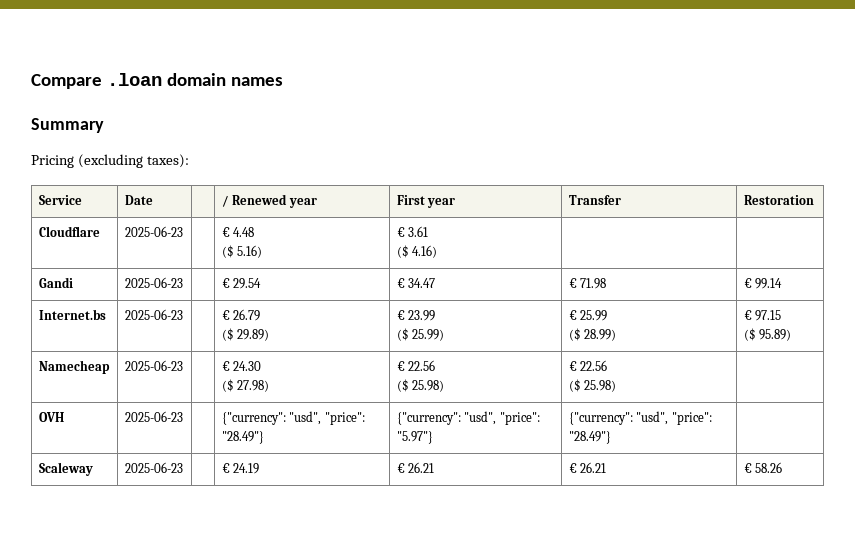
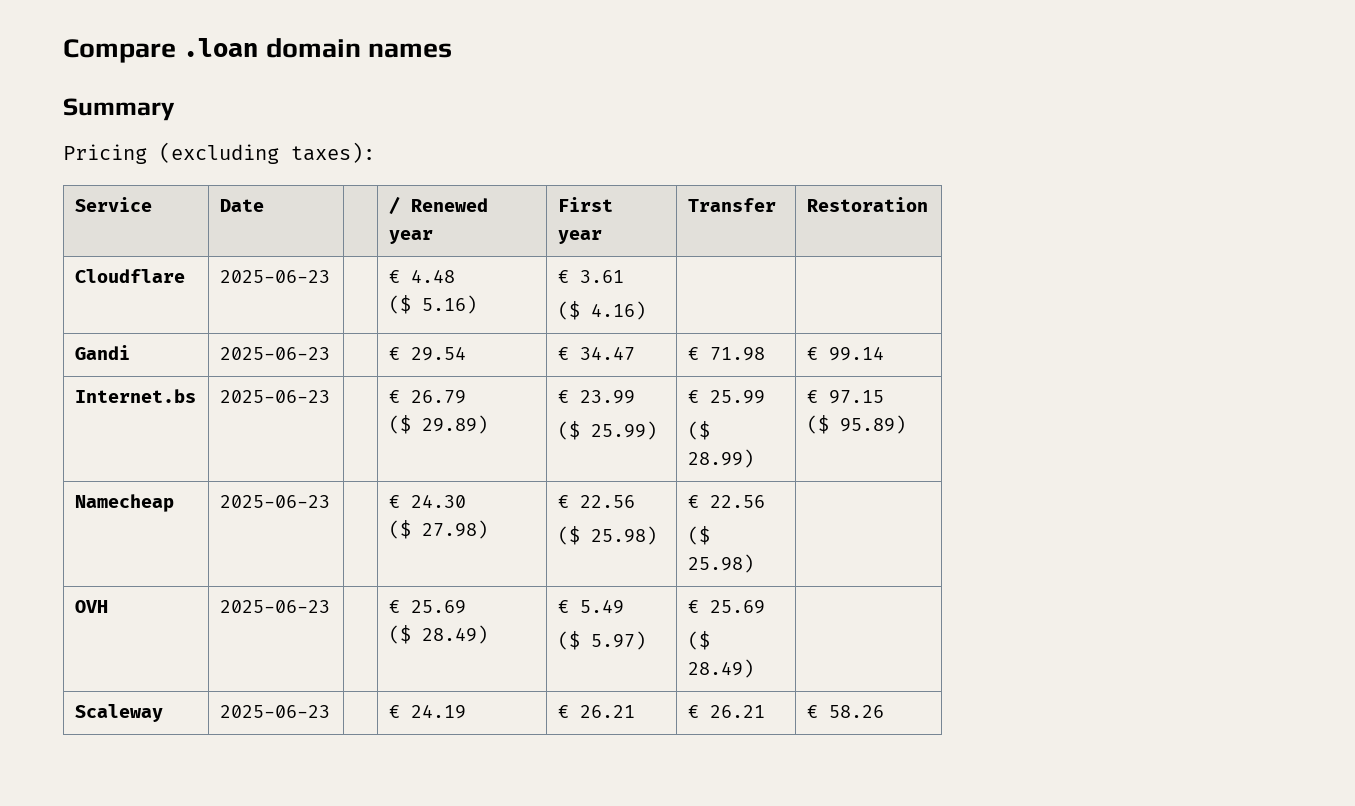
[221,411,365,425] [221,431,264,444] [396,411,540,425] [396,431,433,444] [568,411,712,425] [568,431,611,444] {"currency": "usd", "price": "28.49"} | {"currency": "usd", "price": "5.97"} | {"currency": "usd", "price": "28.49"} -> [388,600,466,614] [388,625,488,644] [557,600,624,614] [557,631,646,650] [687,600,765,614] [687,631,710,650] [687,659,754,678] € 25.69 // ($ 28.49) | € 5.49 // ($ 5.97) | € 25.69 // ($ 28.49)

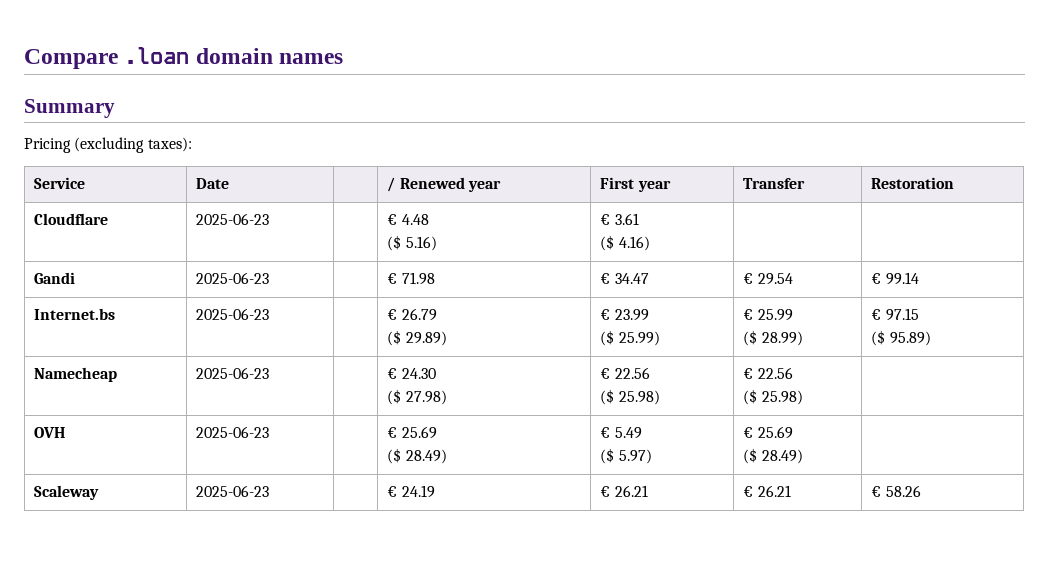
[410,347,466,361] 29.54 -> [401,272,435,285] 71.98
[709,347,765,361] 71.98 -> [757,273,793,285] 29.54

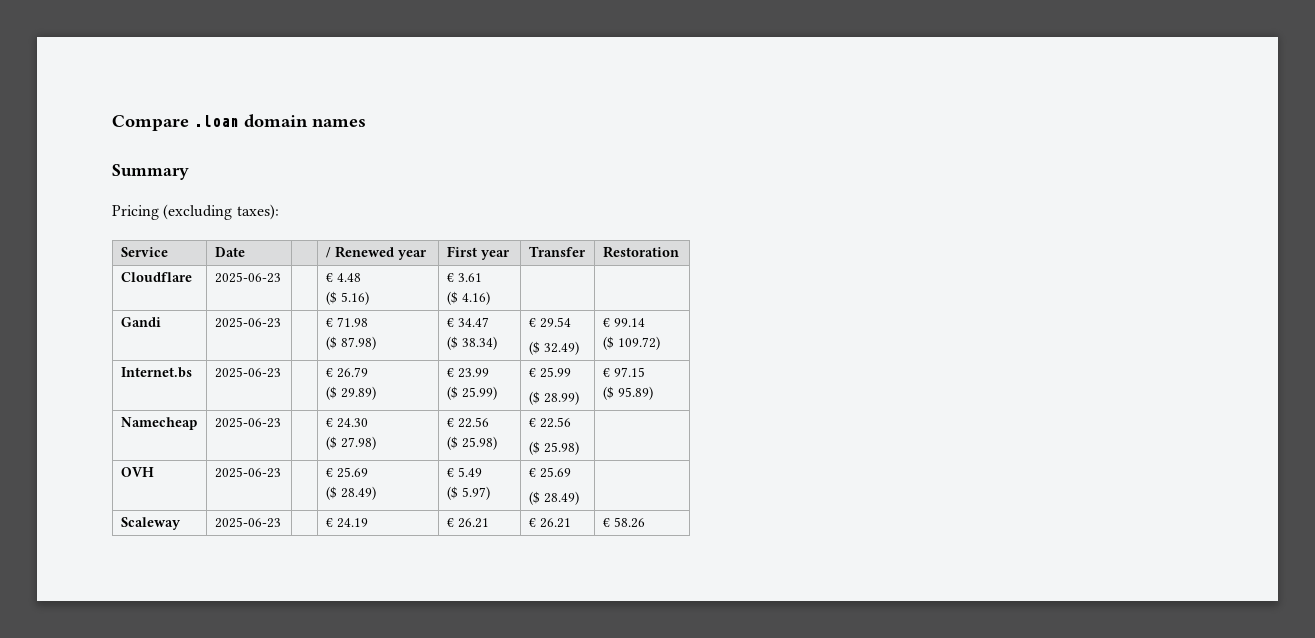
(435, 278) none -> [325,336,376,350] // ($ 87.98)
(649, 278) none -> [446,336,497,350] // ($ 38.34)
(793, 279) none -> [528,341,579,355] // ($ 32.49)
(919, 278) none -> [602,336,660,350] // ($ 109.72)

